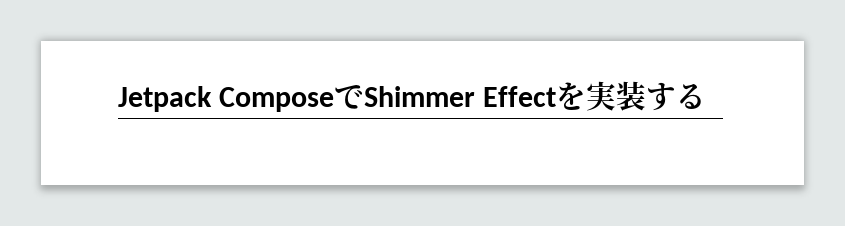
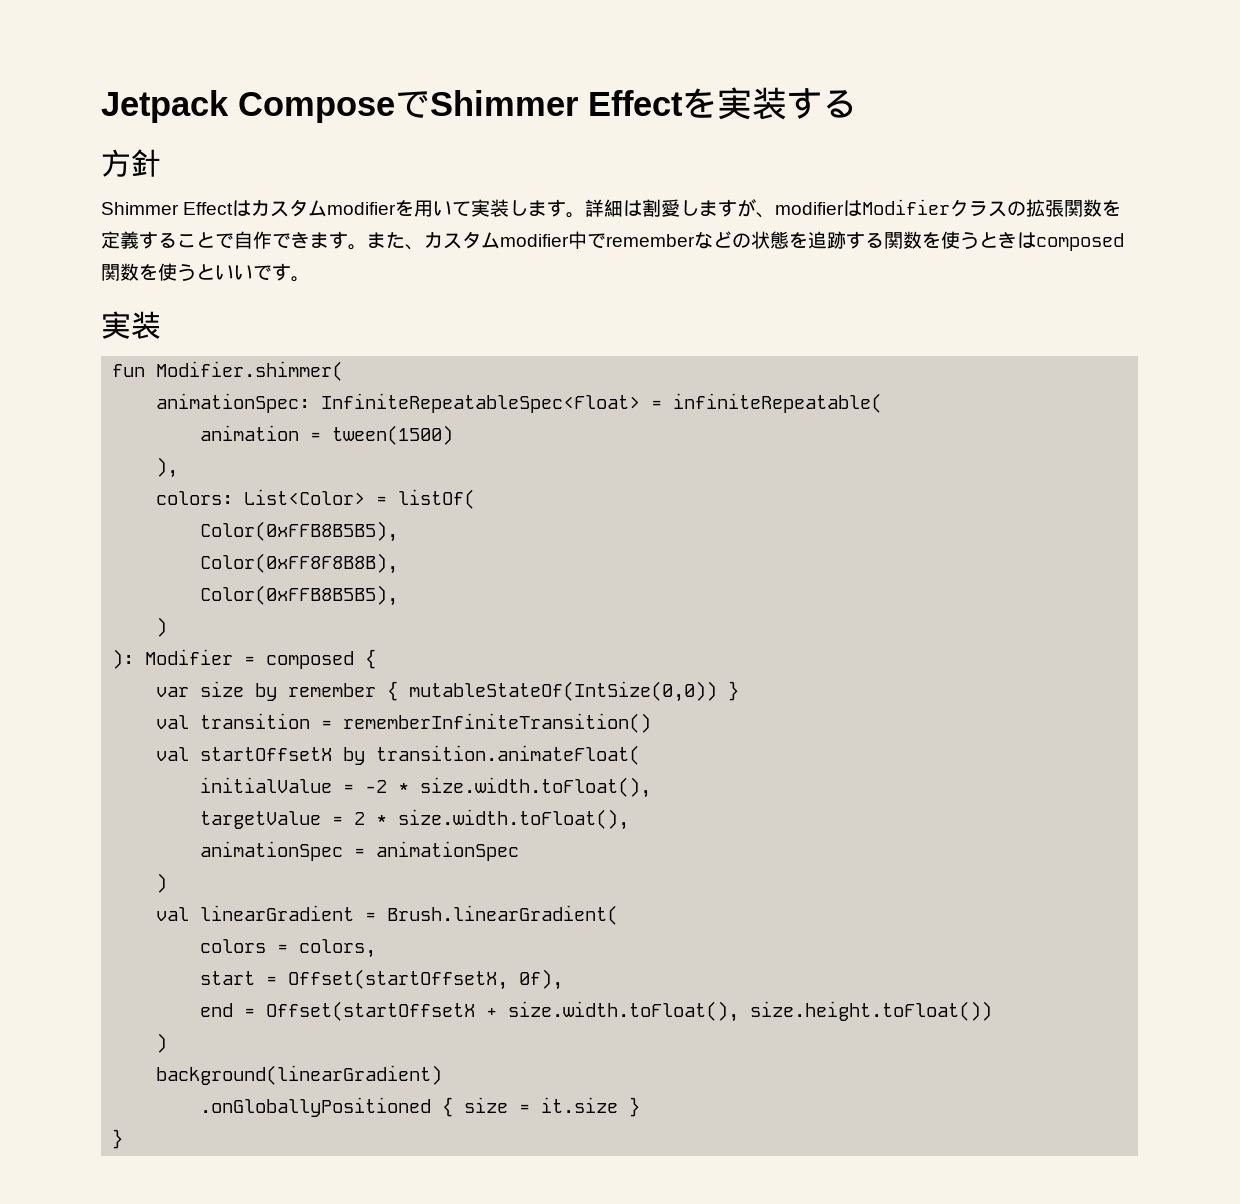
(706, 96) none -> [101,149,161,177] [101,199,1122,218] [101,231,1124,251] [101,263,310,282] [101,311,161,339] [112,361,344,381] [156,393,883,413] [200,425,454,445] [156,457,179,478] [156,489,476,509] [200,521,399,542] [200,553,399,574] [200,585,399,606] [156,617,168,637] [112,649,377,669] [156,681,740,702] [156,713,652,733] [156,745,641,765] [200,777,652,798] [200,809,630,830] [200,841,520,861] [156,873,168,893] [156,905,619,925] [200,939,377,958] [200,969,564,990] [200,1001,993,1022] [156,1033,168,1053] [156,1065,443,1085] [200,1097,641,1117] [112,1129,124,1149] // 方針 // Shimmer Effectはカスタムmodifierを用いて実装します。詳細は割愛しますが、modifierはModifierクラスの拡張関数を定義することで自作できます。また、カスタムmodifier中でrememberなどの状態を追跡する関数を使うときはcomposed関数を使うといいです。 // 実装 // fun Modifier.shimmer( // animationSpec: InfiniteRepeatableSpec<Float> = infiniteRepeatable( // animation = tween(1500) // ), // colors: List<Color> = listOf( // Color(0xFFB8B5B5), // Color(0xFF8F8B8B), // Color(0xFFB8B5B5), // ) // ): Modifier = composed { // var size by remember { mutableStateOf(IntSize(0,0)) } // val transition = rememberInfiniteTransition() // val startOffsetX by transition.animateFloat( // initialValue = -2 * size.width.toFloat(), // targetValue = 2 * size.width.toFloat(), // animationSpec = animationSpec // ) // val linearGradient = Brush.linearGradient( // colors = colors, // start = Offset(startOffsetX, 0f), // end = Offset(startOffsetX + size.width.toFloat(), size.height.toFloat()) // ) // background(linearGradient) // .onGloballyPositioned { size = it.size } // }

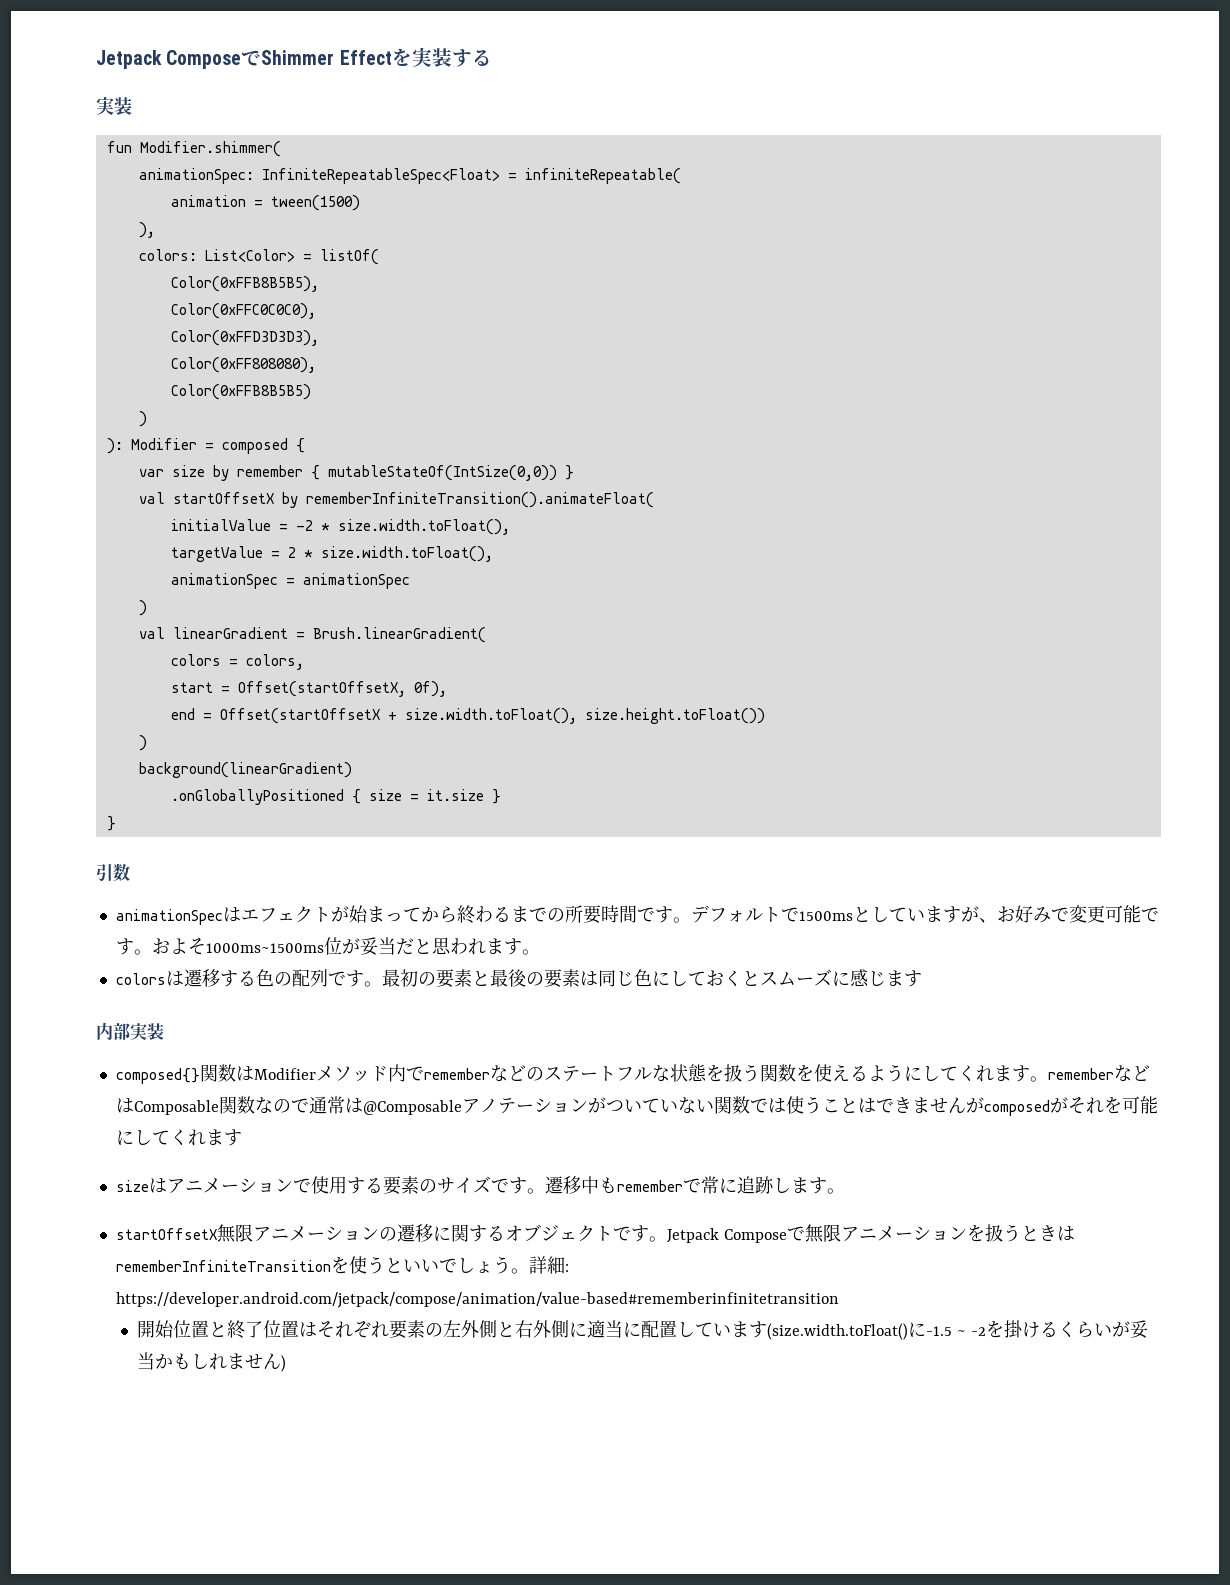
[101,149,161,177] [101,199,1122,218] [101,231,1124,251] [101,263,310,282] // 方針 // Shimmer Effectはカスタムmodifierを用いて実装します。詳細は割愛しますが、modifierはModifierクラスの拡張関数を定義することで自作できます。また、カスタムmodifier中でrememberなどの状態を追跡する関数を使うときはcomposed関数を使うといいです。 -> (492, 57) none
[200,553,399,574] [200,585,399,606] Color(0xFF8F8B8B), // Color(0xFFB8B5B5), -> [170,303,316,319] [170,330,319,346] [170,357,316,373] [170,384,311,400] Color(0xFFC0C0C0), // Color(0xFFD3D3D3), // Color(0xFF808080), // Color(0xFFB8B5B5)
[156,713,652,733] // val transition = rememberInfiniteTransition() -> (574, 472) none
[376,745,641,765] transition.animateFloat( -> [305,492,654,508] rememberInfiniteTransition().animateFloat(
(124, 1139) none -> [96,863,130,882] [115,905,1159,925] [115,937,540,956] [115,969,922,988] [96,1022,164,1040] [115,1064,1150,1084] [115,1096,1158,1116] [115,1129,242,1146] [115,1176,845,1195] [115,1224,1075,1243] [115,1256,569,1274] [115,1292,839,1308] [137,1320,1148,1340] [137,1352,287,1372] // 引数 // animationSpecはエフェクトが始まってから終わるまでの所要時間です。デフォルトで1500msとしていますが、お好みで変更可能です。およそ1000ms~1500ms位が妥当だと思われます。 // colorsは遷移する色の配列です。最初の要素と最後の要素は同じ色にしておくとスムーズに感じます // 内部実装 // composed{}関数はModifierメソッド内でrememberなどのステートフルな状態を扱う関数を使えるようにしてくれます。rememberなどはComposable関数なので通常は@Composableアノテーションがついていない関数では使うことはできませんがcomposedがそれを可能にしてくれます // sizeはアニメーションで使用する要素のサイズです。遷移中もrememberで常に追跡します。 // startOffsetX無限アニメーションの遷移に関するオブジェクトです。Jetpack Composeで無限アニメーションを扱うときはrememberInfiniteTransitionを使うといいでしょう。詳細: https://developer.android.com/jetpack/compose/animation/value-based#rememberinfinitetransition // 開始位置と終了位置はそれぞれ要素の左外側と右外側に適当に配置しています(size.width.toFloat()に-1.5 ~ -2を掛けるくらいが妥当かもしれません)

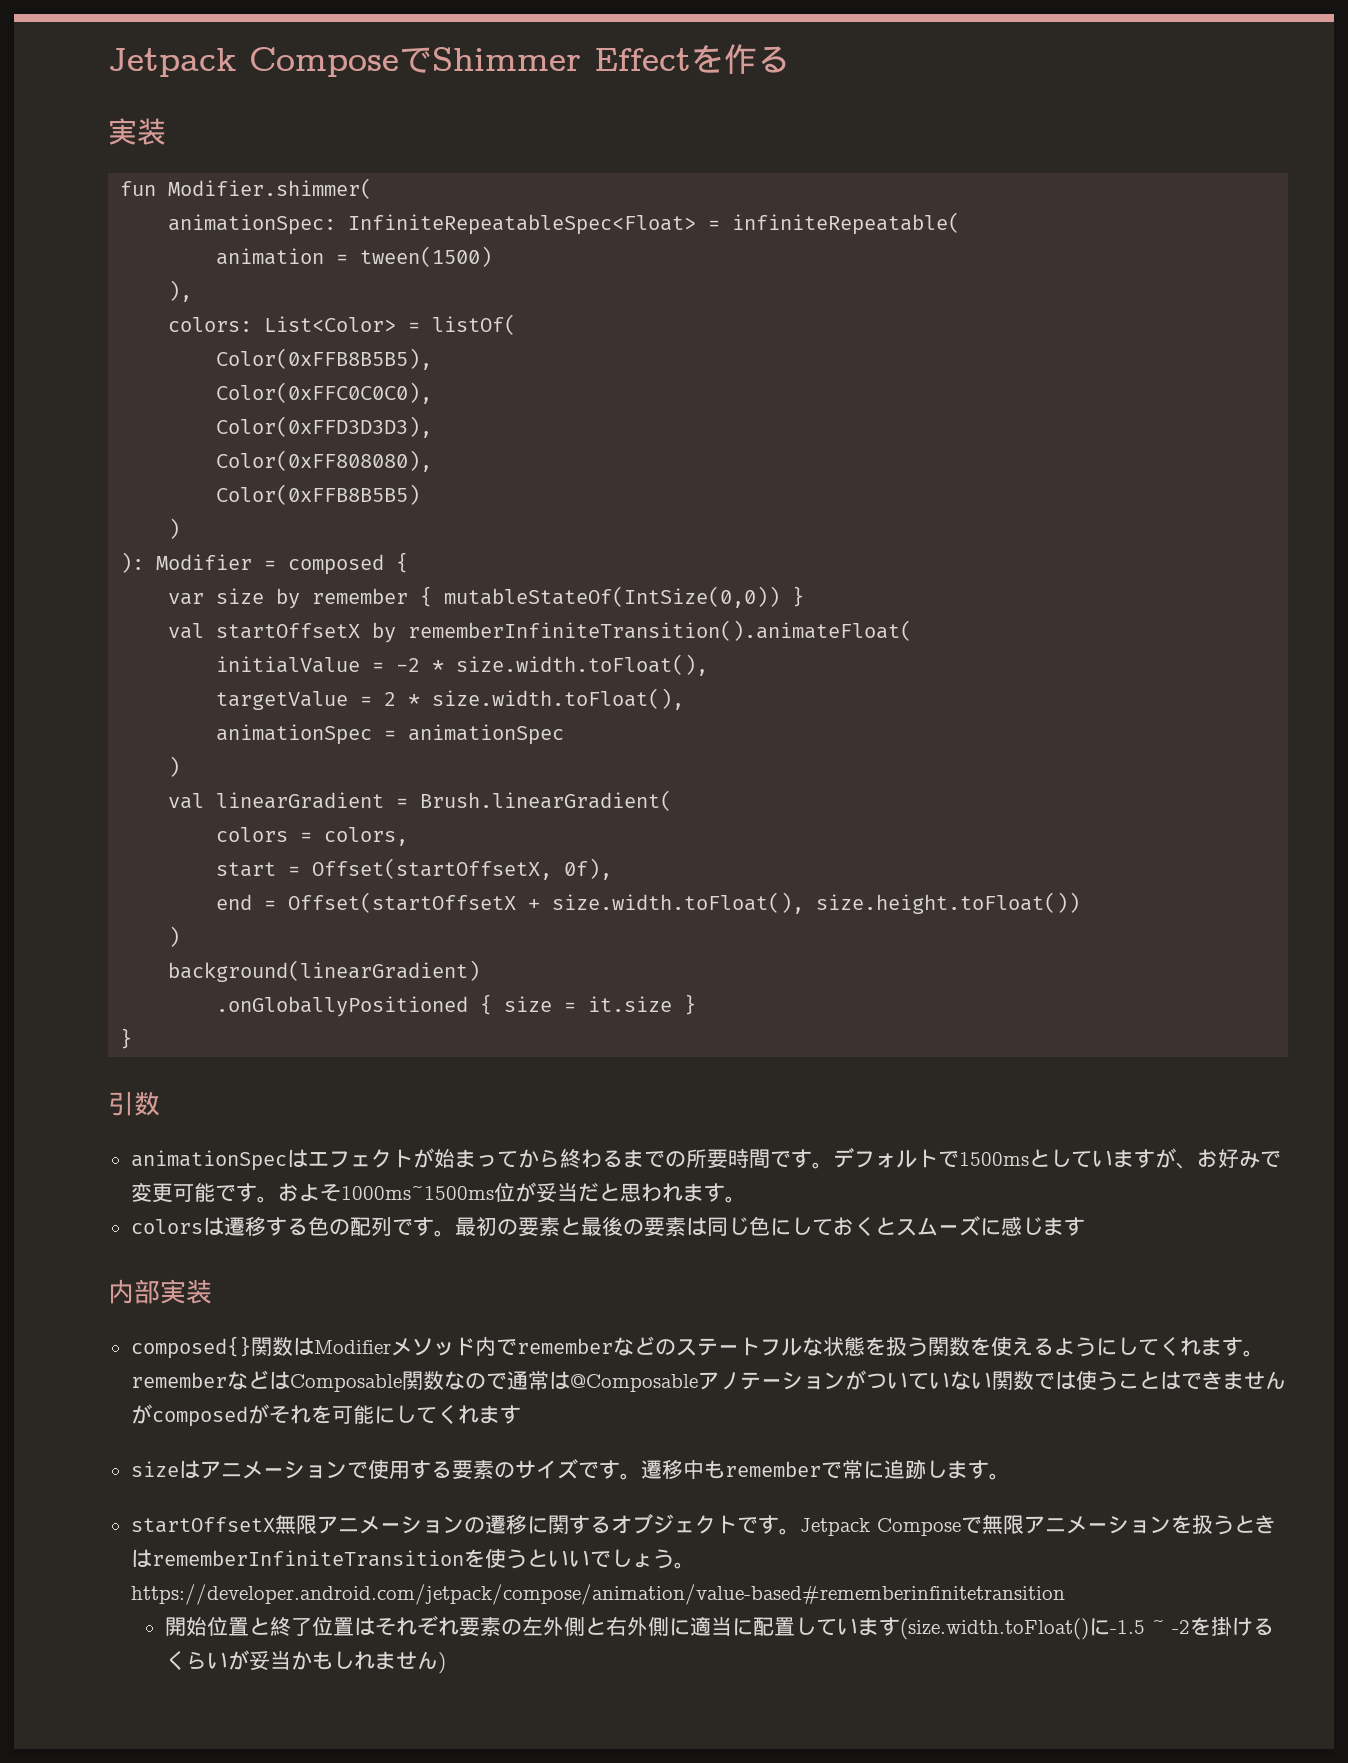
[411,47,472,67] 実装す -> [724,44,757,74] 作
[528,1256,569,1274] 詳細: -> (695, 1565) none

